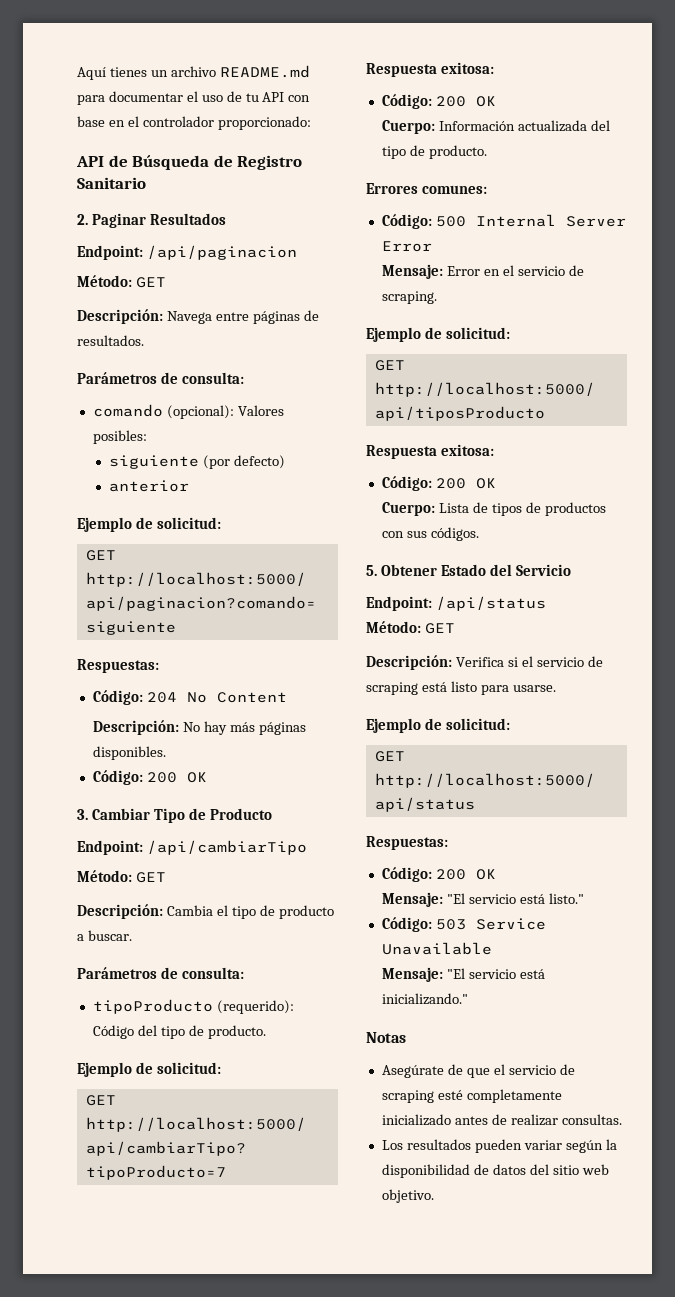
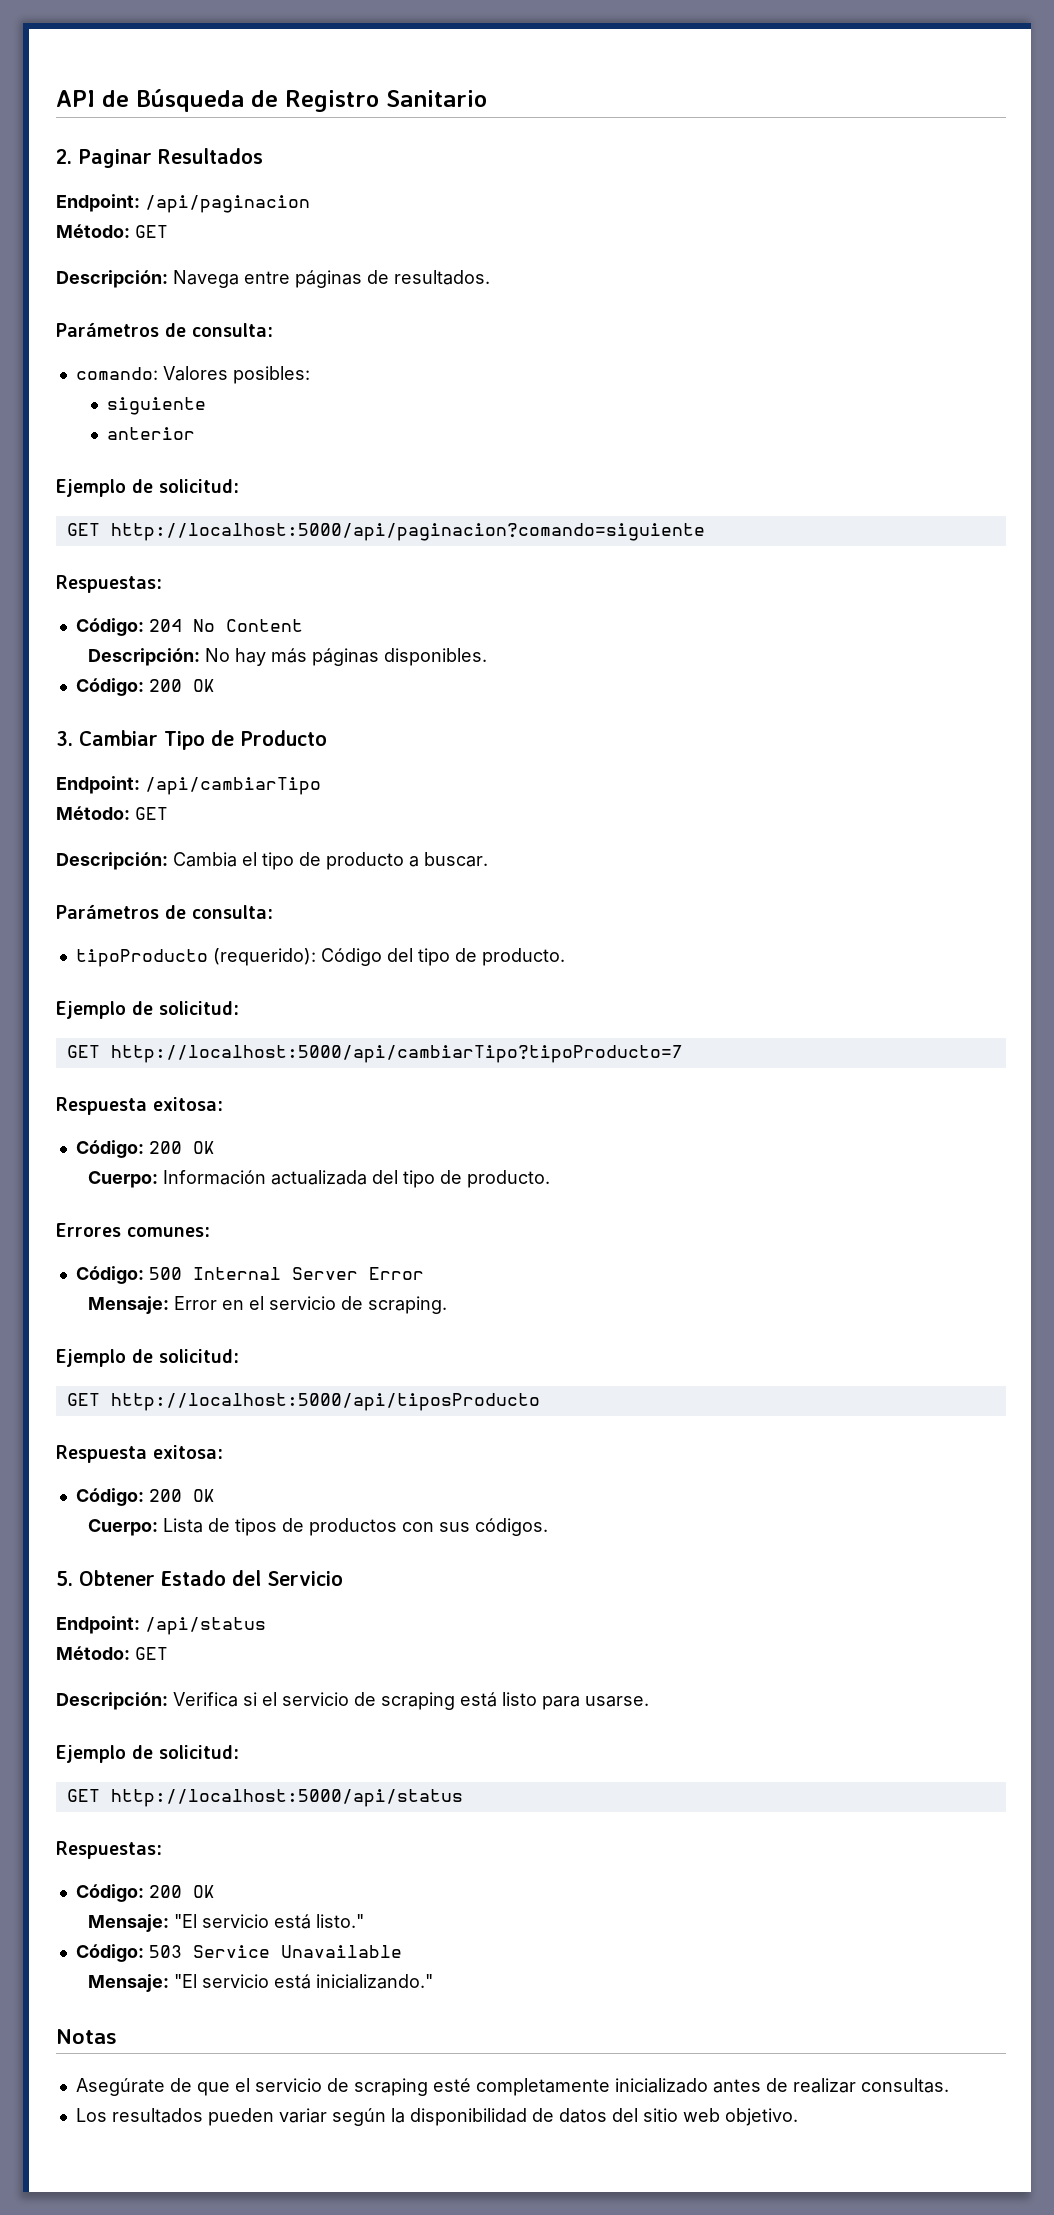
[77,65,310,80] [77,91,311,105] [77,116,311,130] Aquí tienes un archivo README.md para documentar el uso de tu API con base en el controlador proporcionado: // -> (56, 98) none
[92,404,234,419] comando (opcional): -> [75,367,158,380] comando:
[203,455,285,469] (por defecto) -> (207, 406) none

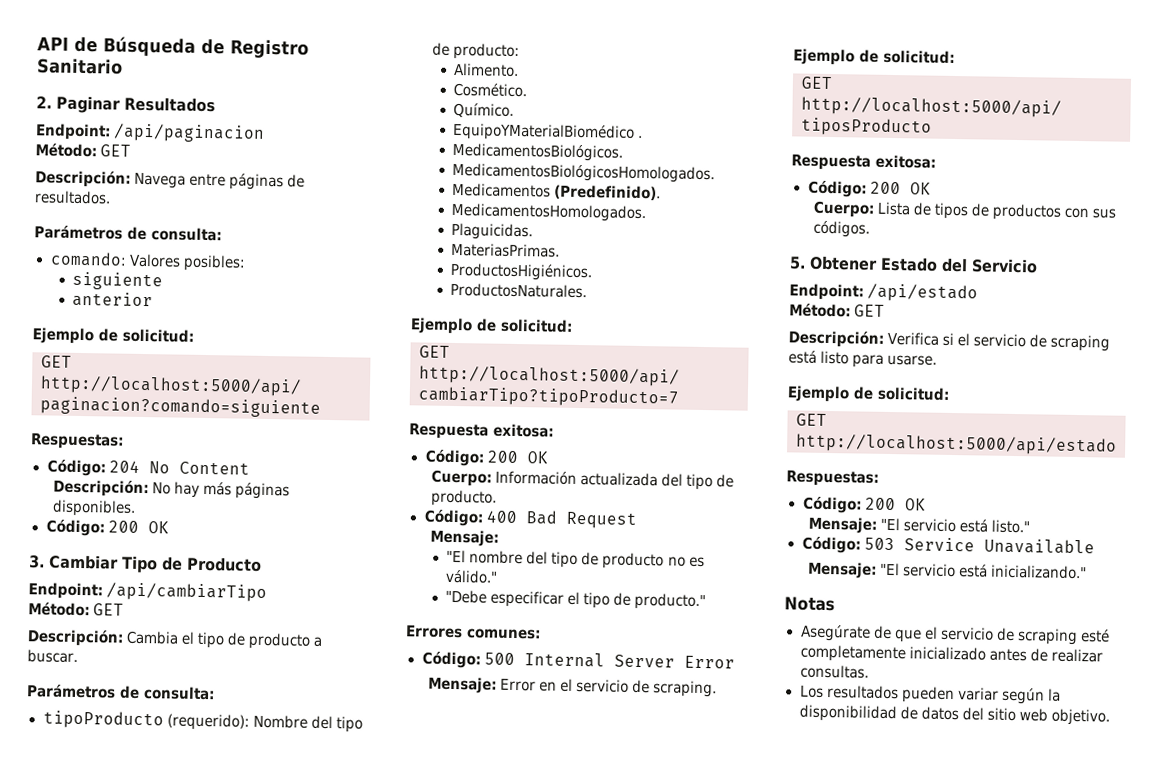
[320,948,565,966] Código del tipo de producto. -> [252,714,363,733] [431,42,520,60] [453,62,520,77] [453,82,528,98] [453,102,515,118] [452,122,644,142] [452,142,624,162] [452,162,716,184] [452,182,662,201] [451,202,647,223] [451,222,534,241] [451,242,561,258] [450,262,593,282] [450,282,588,299] Nombre del tipo de producto: // Alimento. // Cosmético. // Químico. // EquipoYMaterialBiomédico . // MedicamentosBiológicos. // MedicamentosBiológicosHomologados. // Medicamentos (Predefinido). // MedicamentosHomologados. // Plaguicidas. // MateriasPrimas. // ProductosHigiénicos. // ProductosNaturales.
(550, 1179) none -> [423,509,638,529] [429,529,499,547] [446,549,705,570] [445,569,499,584] [445,589,707,611] // Código: 400 Bad Request // Mensaje: // "El nombre del tipo de producto no es válido." // "Debe especificar el tipo de producto."
[145,1617,266,1635] /api/status -> [867,283,979,303] /api/estado
[110,1789,463,1807] http://localhost:5000/api/status -> [796,433,1117,456] http://localhost:5000/api/estado

